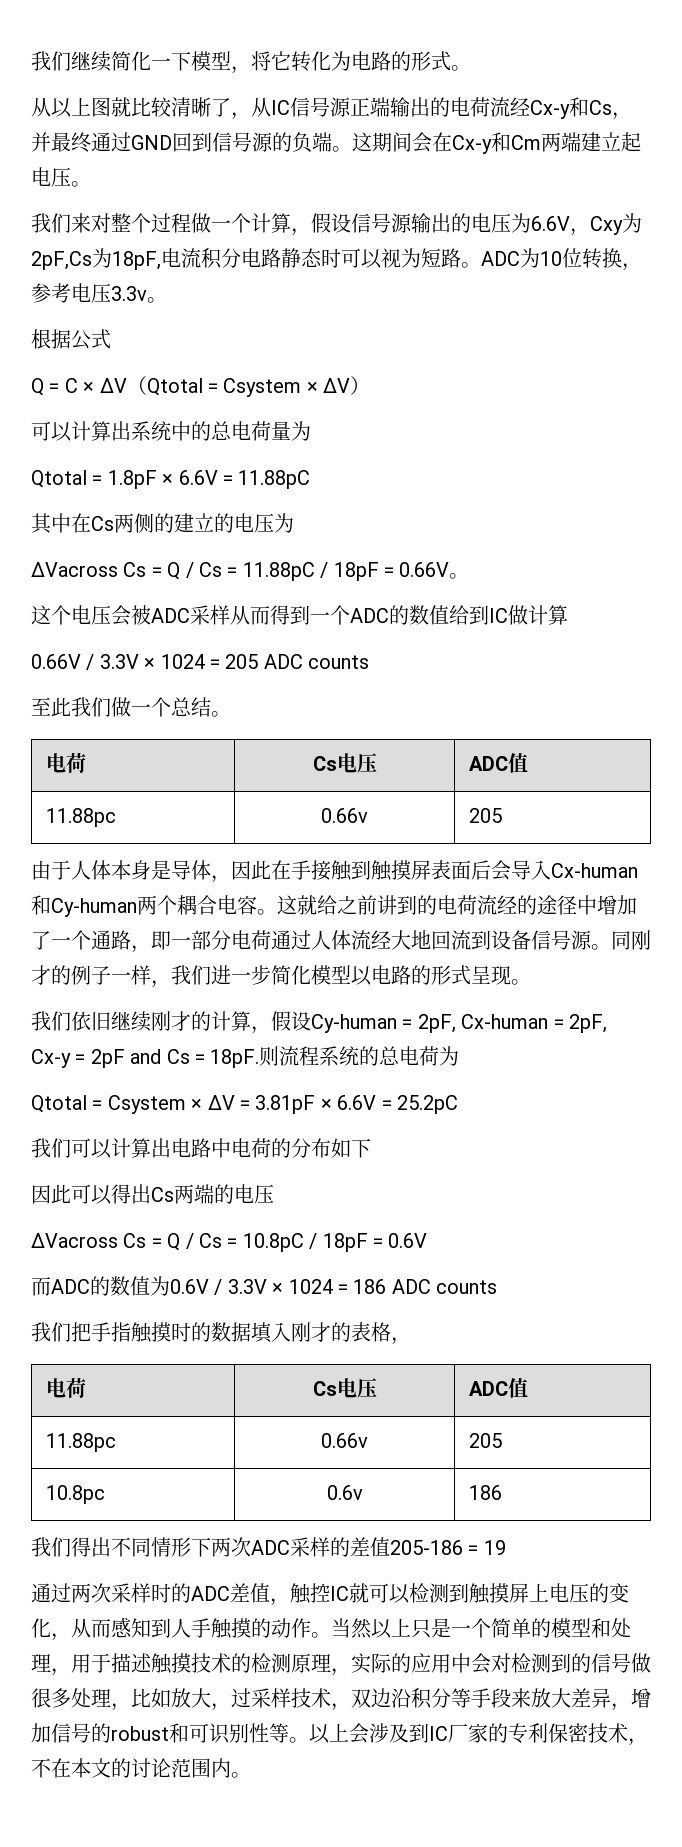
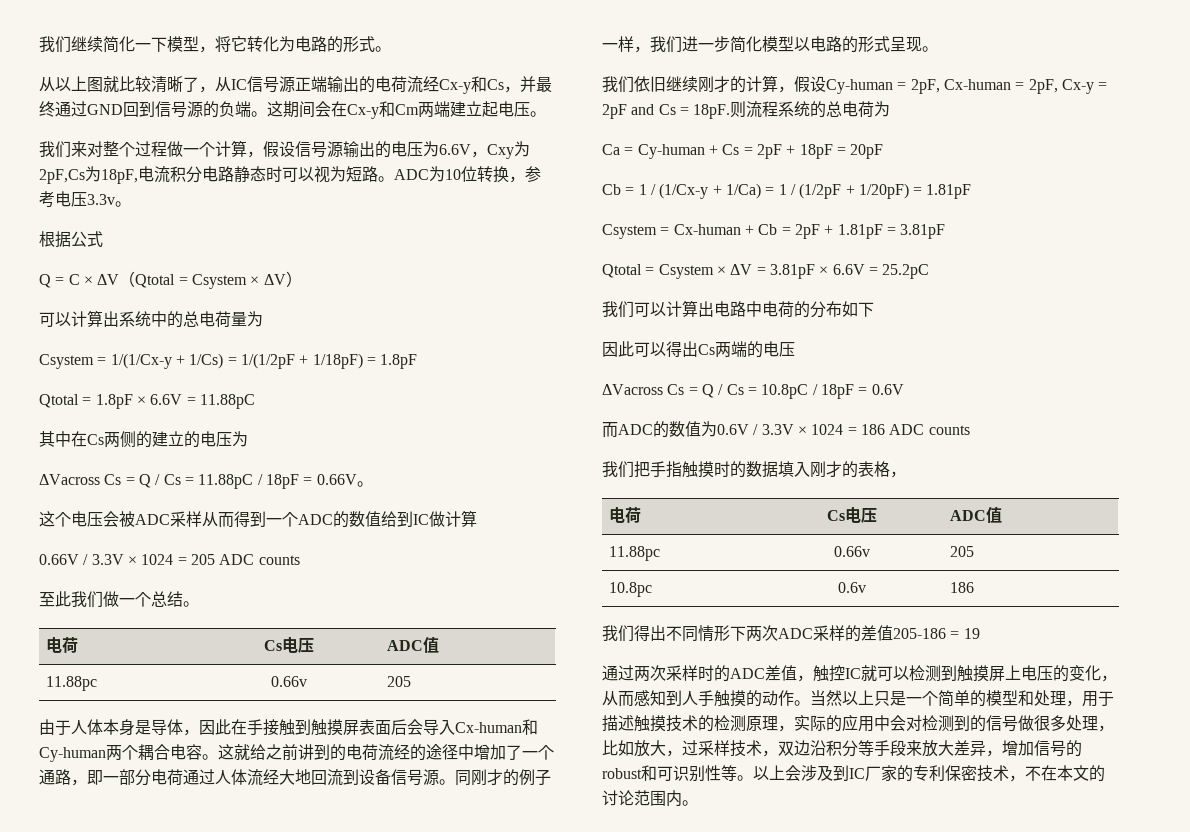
(311, 431) none -> [39,353,418,369] // Csystem = 1/(1/Cx-y + 1/Cs) = 1/(1/2pF + 1/18pF) = 1.8pF
(460, 1056) none -> [602,144,884,159] [602,183,972,199] [602,224,946,239] // Ca = Cy-human + Cs = 2pF + 18pF = 20pF // Cb = 1 / (1/Cx-y + 1/Ca) = 1 / (1/2pF + 1/20pF) = 1.81pF // Csystem = Cx-human + Cb = 2pF + 1.81pF = 3.81pF

